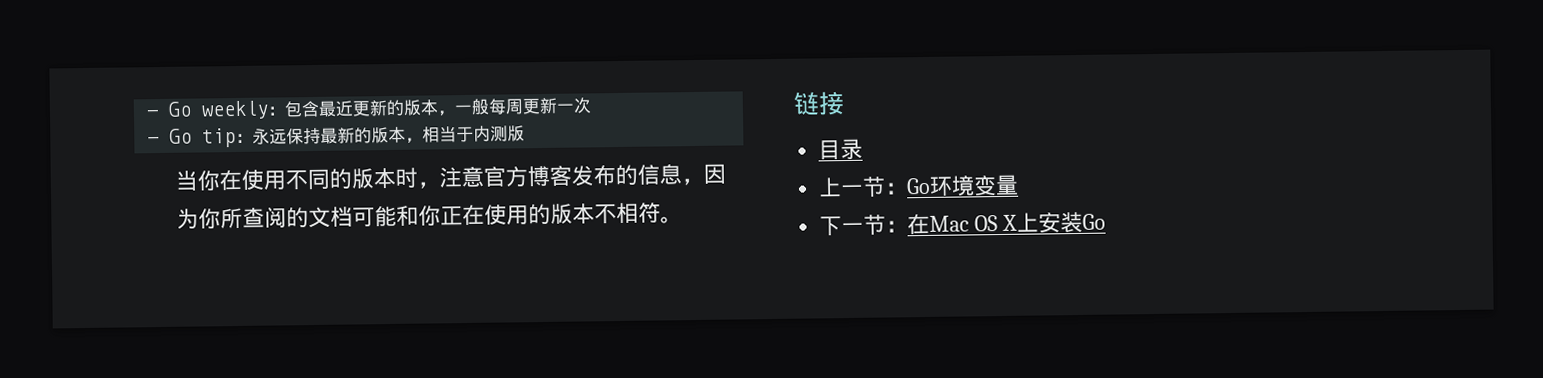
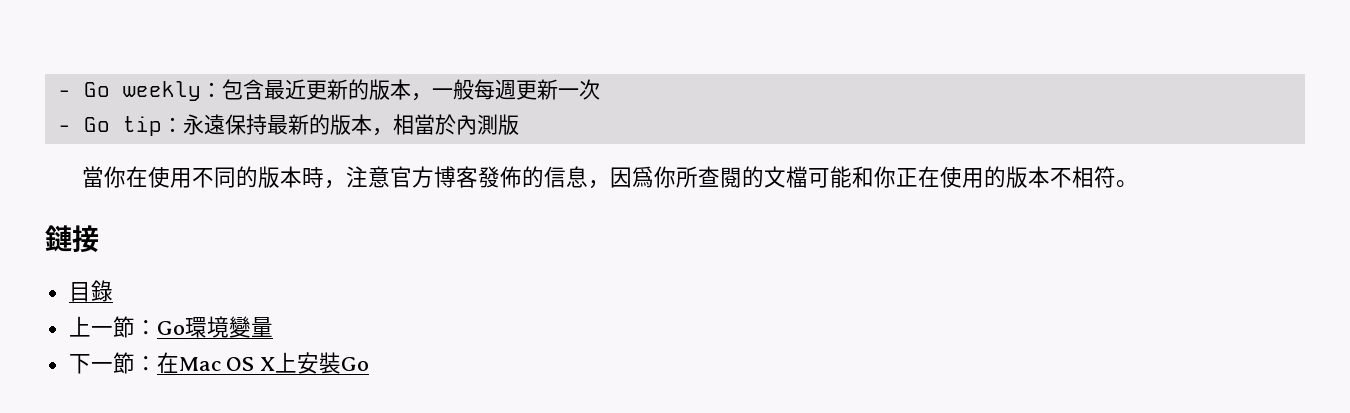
[505,98,525,115] 周 -> [494,79,516,100] 週
[269,128,288,145] 远 -> [203,114,225,135] 遠
[439,125,509,143] 当于内测 -> [413,114,498,135] 當於內測
[175,170,199,191] 当 -> [82,166,105,188] 當
[395,167,419,188] 时 -> [302,166,325,188] 時
[571,165,617,186] 发布 -> [478,166,523,188] 發佈
[176,206,354,230] 为你所查阅的文档 -> [632,166,809,188] 爲你所查閱的文檔
[793,91,820,116] 链 -> [45,225,72,252] 鏈
[840,138,864,161] 录 -> [90,280,113,302] 錄
[862,175,998,198] 节：Go环境变 -> [112,316,251,338] 節：Go環境變
[863,214,887,236] 节 -> [112,352,135,374] 節
[1060,211,1084,234] 装 -> [319,352,342,374] 裝

